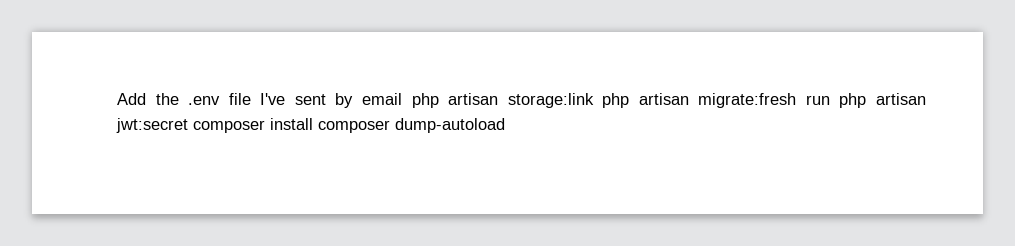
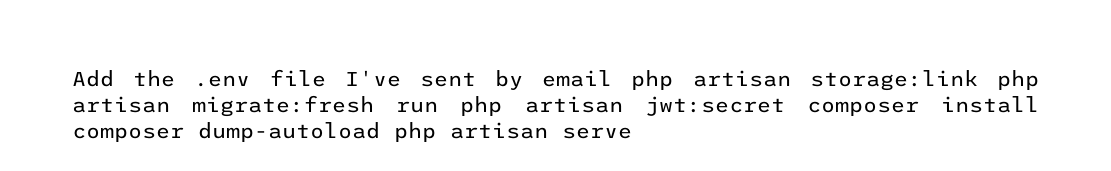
(505, 125) none -> [394,122,632,142] php artisan serve

